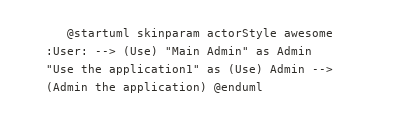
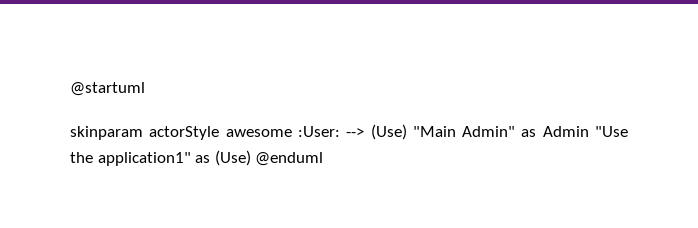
(131, 33) none -> (145, 89) //
[270,64,333,73] [46,82,207,93] Admin --> (Admin the application) -> (251, 158) none

